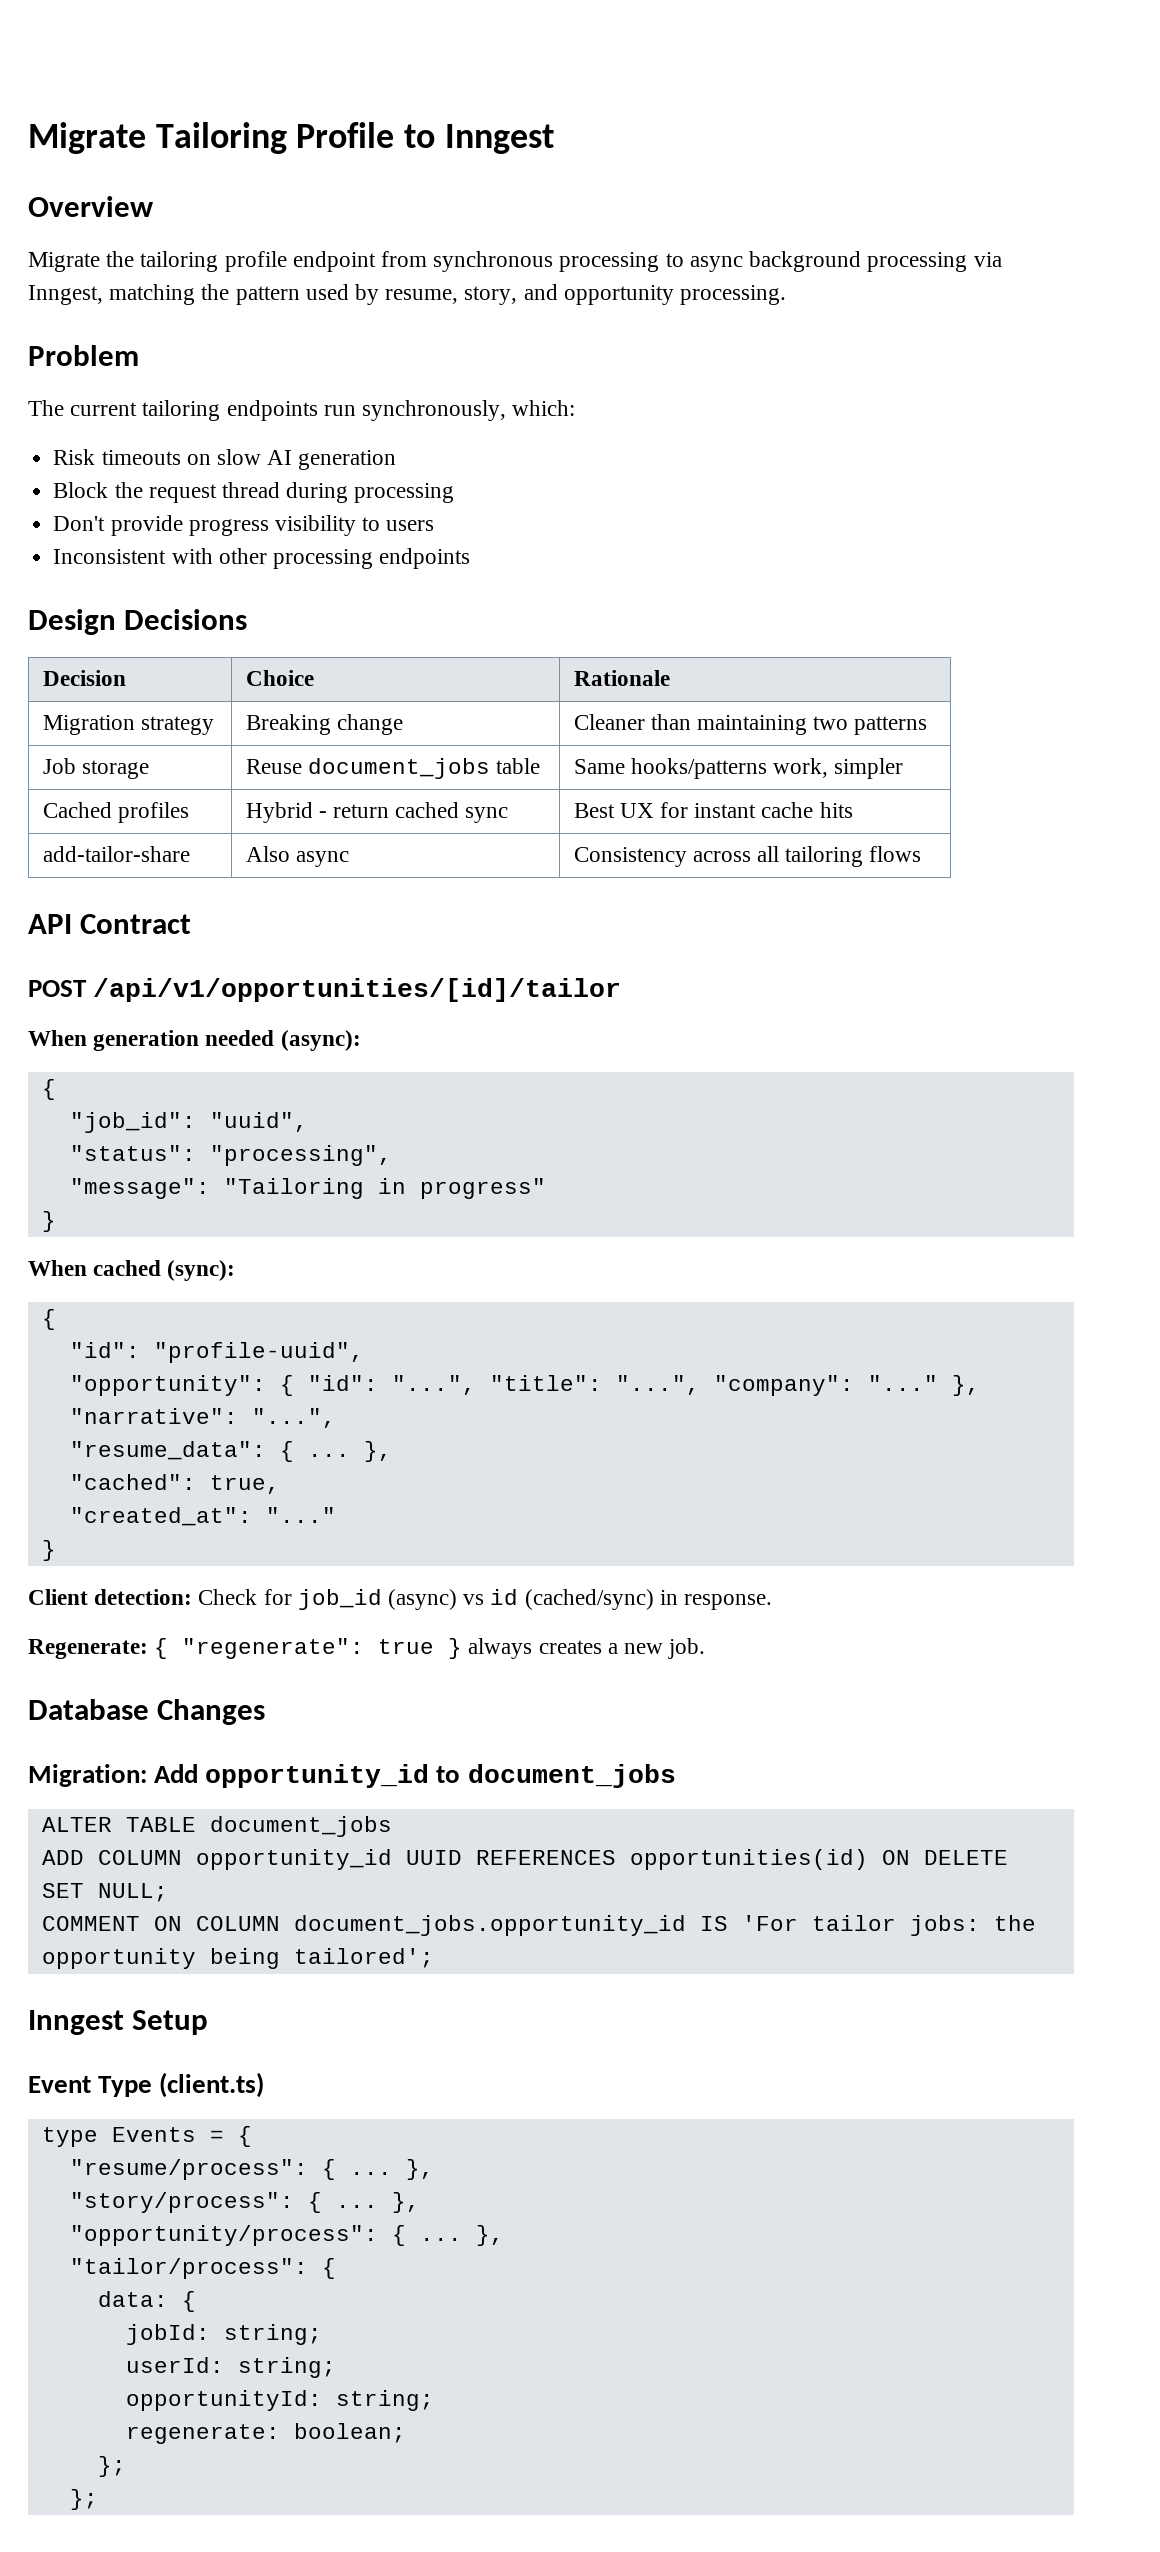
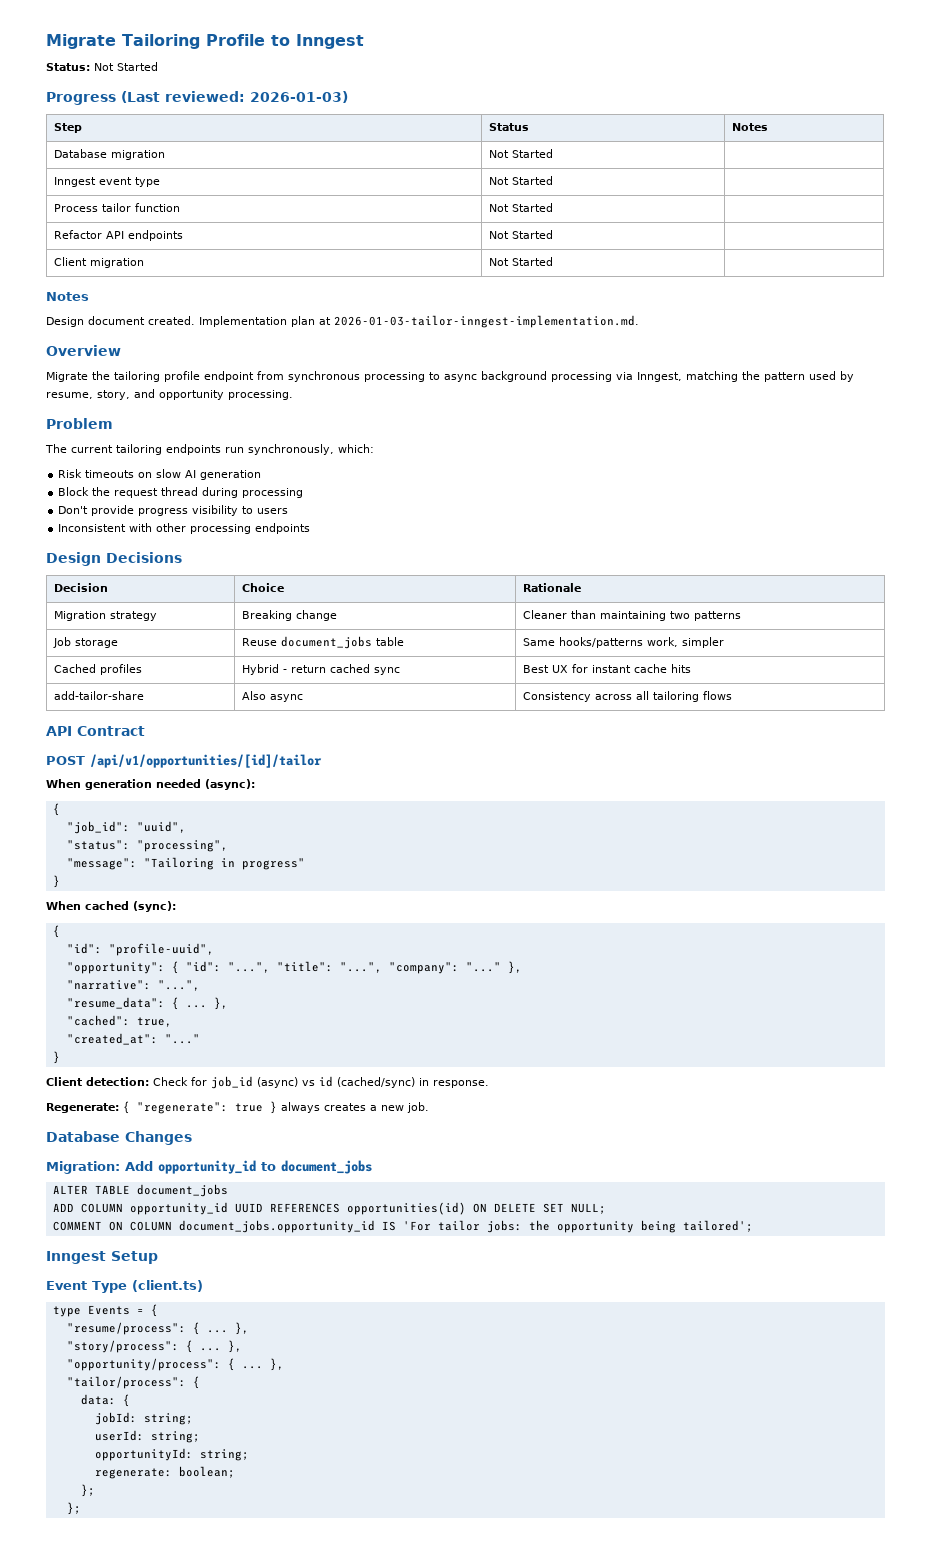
(554, 139) none -> [46,62,158,71] [46,91,348,105] [54,123,83,133] [489,123,530,131] [732,123,769,131] [54,149,166,160] [489,149,554,158] [54,177,161,187] [489,176,554,185] [54,203,181,212] [489,203,554,212] [54,230,184,241] [489,230,554,239] [54,257,145,268] [489,257,554,266] [46,292,89,301] [46,315,639,328] // Status: Not Started // Progress (Last reviewed: 2026-01-03) // Step | Status | Notes // Database migration | Not Started | // Inngest event type | Not Started | // Process tailor function | Not Started | // Refactor API endpoints | Not Started | // Client migration | Not Started | // Notes // Design document created. Implementation plan at 2026-01-03-tailor-inngest-implementation.md.

